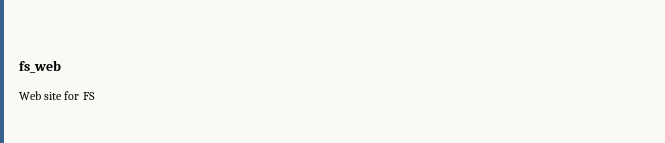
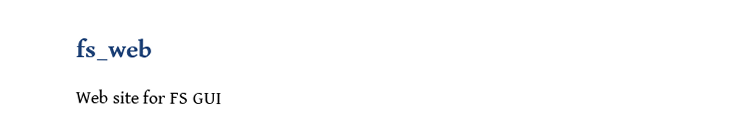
(95, 96) none -> [191,92,222,105] GUI

